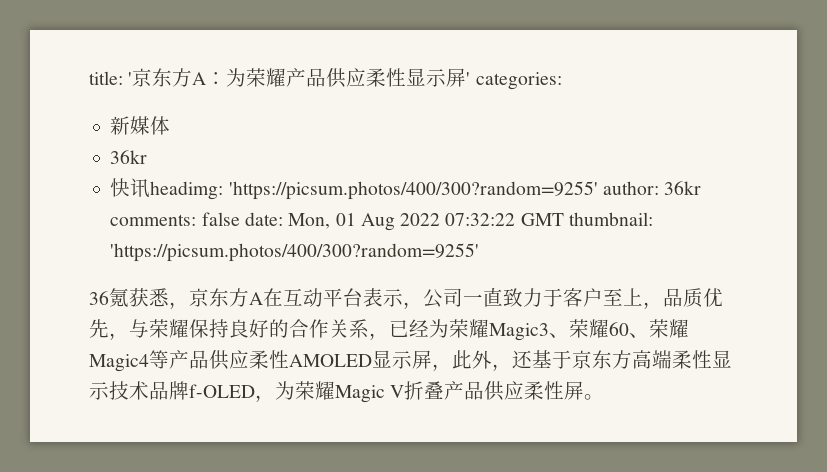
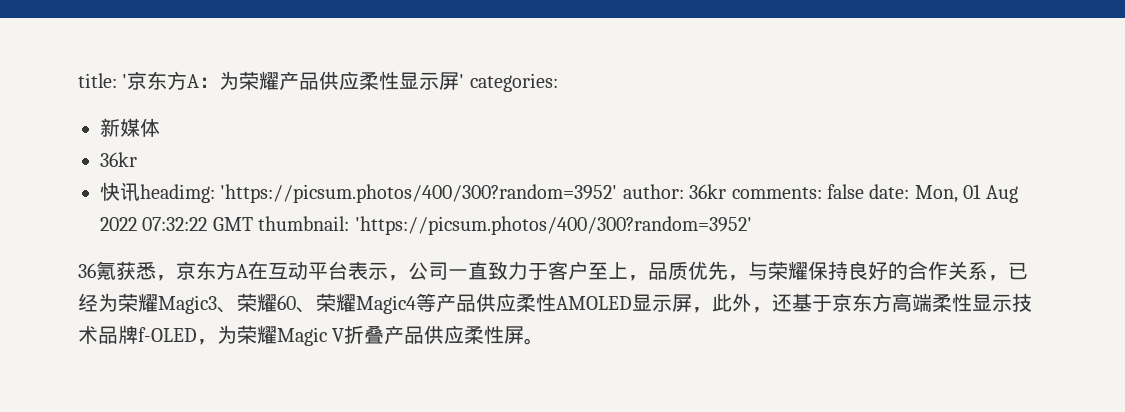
[228,181,598,200] 'https://picsum.photos/400/300?random=9255' -> [220,184,618,203] 'https://picsum.photos/400/300?random=3952'
[110,243,480,262] 'https://picsum.photos/400/300?random=9255' -> [354,216,752,235] 'https://picsum.photos/400/300?random=3952'

